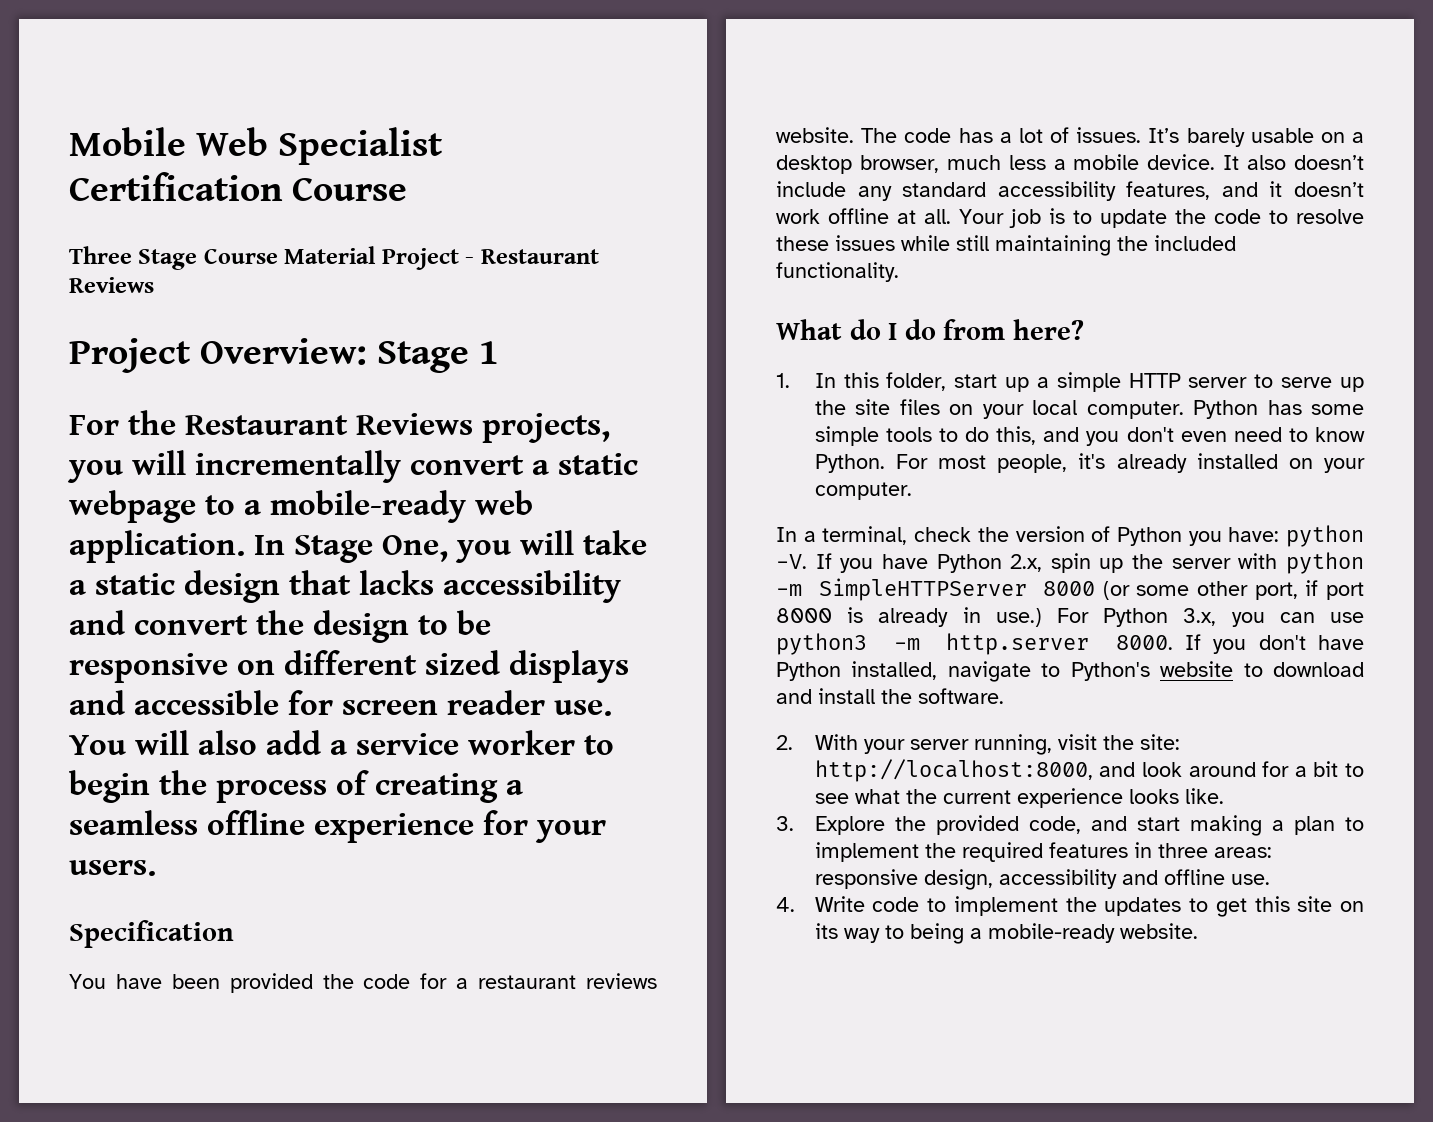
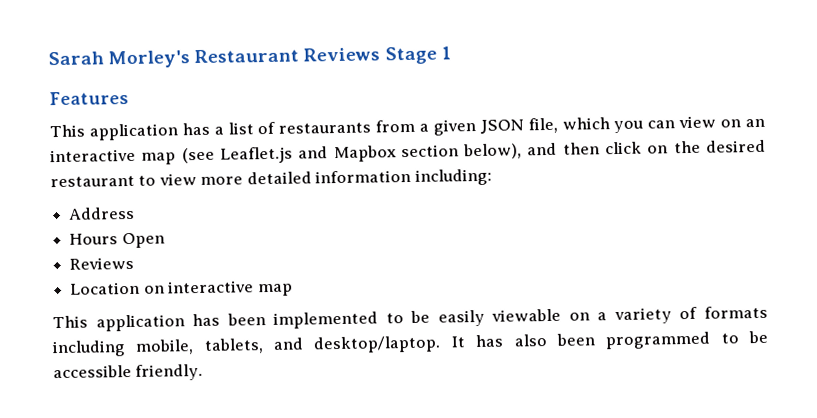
[69,127,444,165] [69,172,408,201] [69,246,599,270] [69,277,154,293] [69,338,368,373] Mobile Web Specialist Certification Course // Three Stage Course Material Project - Restaurant Reviews // Project Overview: -> [48,47,381,69] Sarah Morley's Restaurant Reviews
[69,410,610,443] [67,450,638,483] [69,490,533,523] [69,530,647,563] [69,570,621,603] [69,610,491,643] [69,650,629,683] [69,690,612,716] [69,730,614,755] [69,770,523,803] [69,810,606,843] [69,860,156,876] [69,920,234,948] [69,973,658,993] [776,127,1364,147] [776,154,1364,174] [776,181,1364,201] [776,208,1364,228] [776,235,1236,256] [776,262,899,282] [776,319,1084,340] [776,372,1364,392] [814,399,1364,419] [814,426,1365,446] [814,453,1365,473] [814,482,912,500] [776,525,1364,547] [776,552,1364,574] [776,578,1364,601] [776,607,1364,627] [776,633,1364,655] [776,661,1364,682] [776,688,1004,704] [776,734,1180,755] [814,759,1364,782] [814,788,1224,808] [776,815,1364,836] [814,842,1272,862] [814,869,1270,890] [776,896,1364,917] [814,923,1198,944] For the Restaurant Reviews projects, you will incrementally convert a static webpage to a mobile-ready web application. In Stage One, you will take a static design that lacks accessibility and convert the design to be responsive on different sized displays and accessible for screen reader use. You will also add a service worker to begin the process of creating a seamless offline experience for your users. // Specification // You have been provided the code for a restaurant reviews website. The code has a lot of issues. It’s barely usable on a desktop browser, much less a mobile device. It also doesn’t include any standard accessibility features, and it doesn’t work offline at all. Your job is to update the code to resolve these issues while still maintaining the included functionality. // What do I do from here? // 1. In this folder, start up a simple HTTP server to serve up the site files on your local computer. Python has some simple tools to do this, and you don't even need to know Python. For most people, it's already installed on your computer. // In a terminal, check the version of Python you have: python -V. If you have Python 2.x, spin up the server with python -m SimpleHTTPServer 8000 (or some other port, if port 8000 is already in use.) For Python 3.x, you can use python3 -m http.server 8000. If you don't have Python installed, navigate to Python's website to download and install the software. // 2. With your server running, visit the site: http://localhost:8000, and look around for a bit to see what the current experience looks like. // 3. Explore the provided code, and start making a plan to implement the required features in three areas: responsive design, accessibility and offline use. // 4. Write code to implement the updates to get this site on its way to being a mobile-ready website. -> [49,90,129,106] [49,115,765,141] [50,139,766,165] [50,168,492,188] [68,206,136,220] [69,232,165,249] [69,256,135,270] [70,280,293,297] [52,305,769,332] [52,330,769,358] [53,363,204,381] Features // This application has a list of restaurants from a given JSON file, which you can view on an interactive map (see Leaflet.js and Mapbox section below), and then click on the desired restaurant to view more detailed information including: // Address // Hours Open // Reviews // Location on interactive map // This application has been implemented to be easily viewable on a variety of formats including mobile, tablets, and desktop/laptop. It has also been programmed to be accessible friendly.

